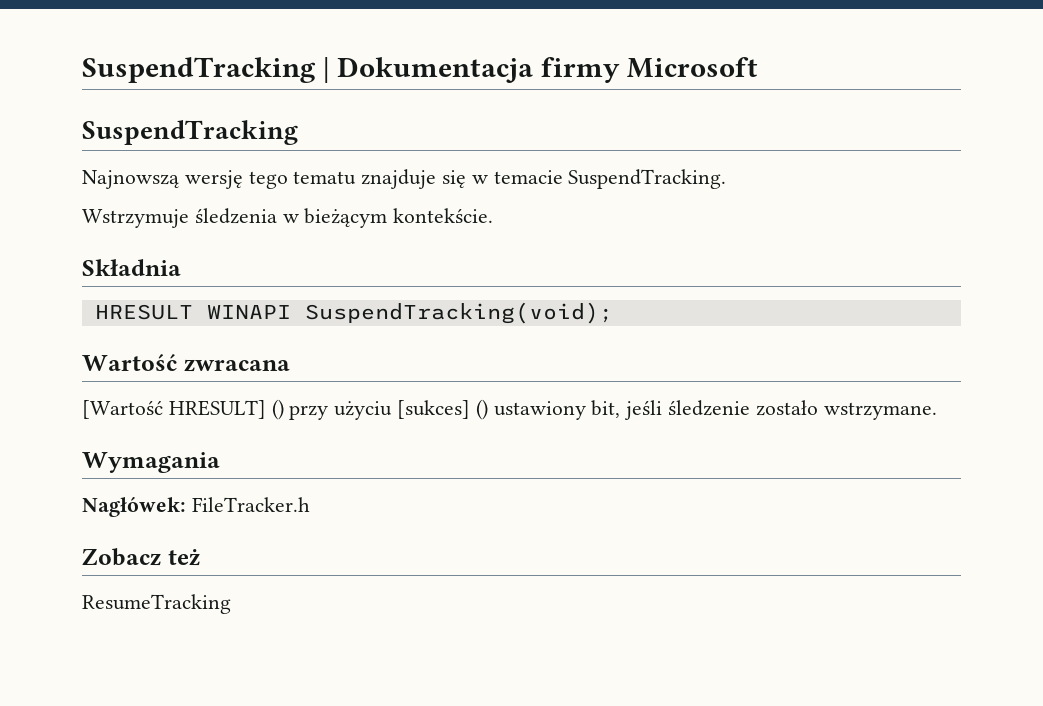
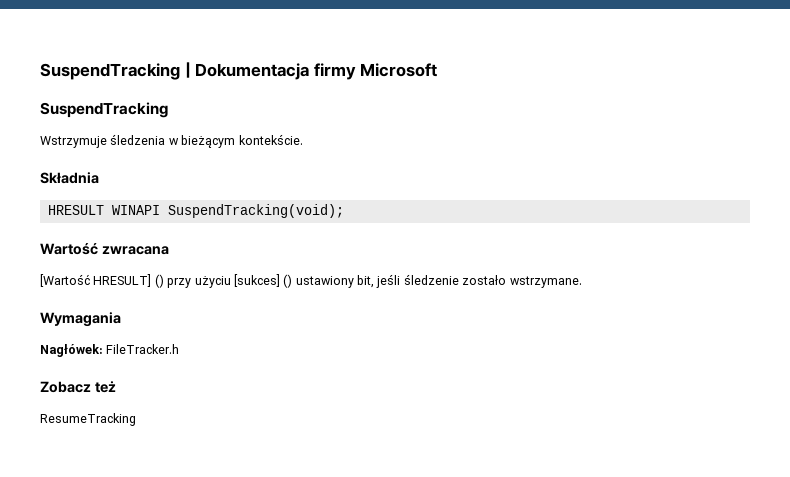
[82,169,727,189] // Najnowszą wersję tego tematu znajduje się w temacie SuspendTracking. -> (168, 110) none

